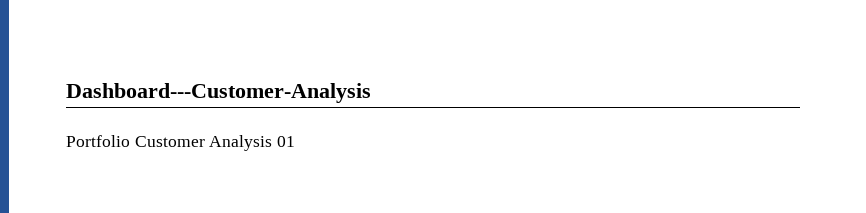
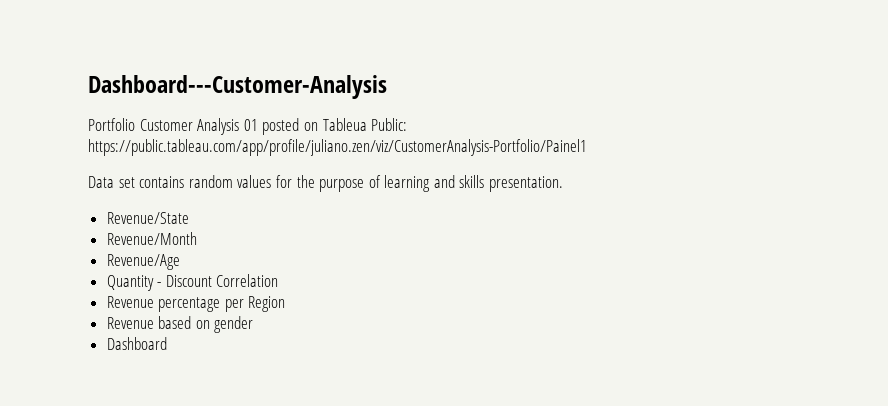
(296, 141) none -> [262,118,408,135] [88,139,587,156] [88,175,564,192] [106,212,189,224] [106,232,197,245] [106,254,180,270] [106,274,279,291] [106,296,286,312] [106,316,254,333] [106,337,167,350] posted on Tableua Public: https://public.tableau.com/app/profile/juliano.zen/viz/CustomerAnalysis-Portfolio/Painel1 // Data set contains random values for the purpose of learning and skills presentation. // Revenue/State // Revenue/Month // Revenue/Age // Quantity - Discount Correlation // Revenue percentage per Region // Revenue based on gender // Dashboard

